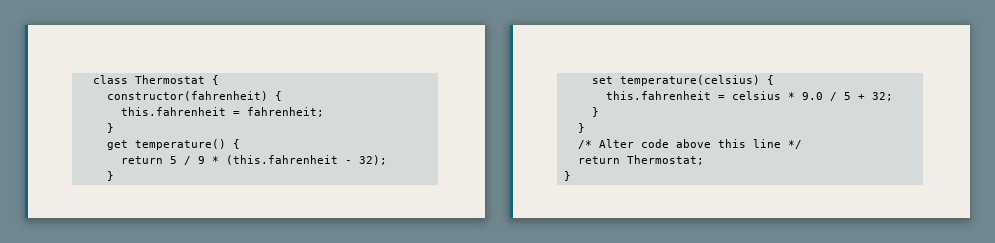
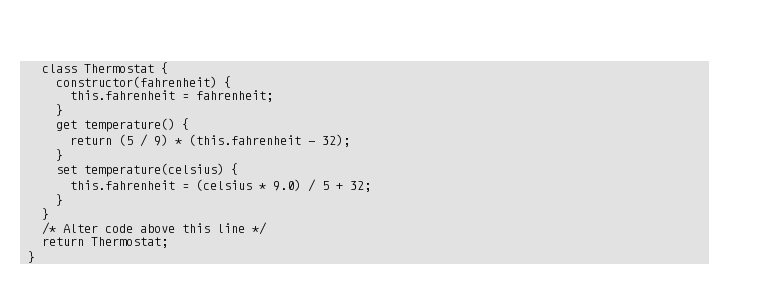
[169,156,205,165] 5 / 9 -> [119,134,169,147] (5 / 9)
[731,91,823,100] celsius * 9.0 -> [196,179,302,191] (celsius * 9.0)

